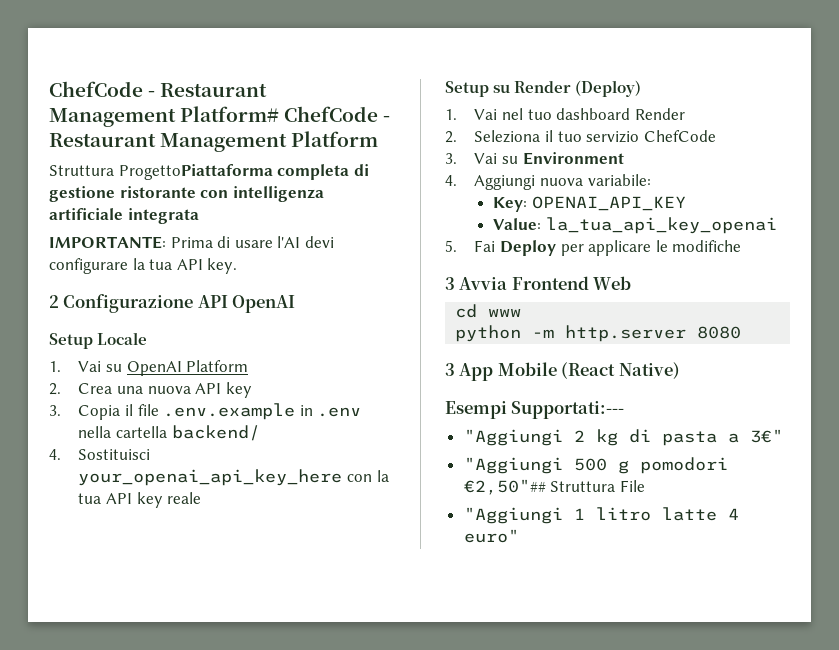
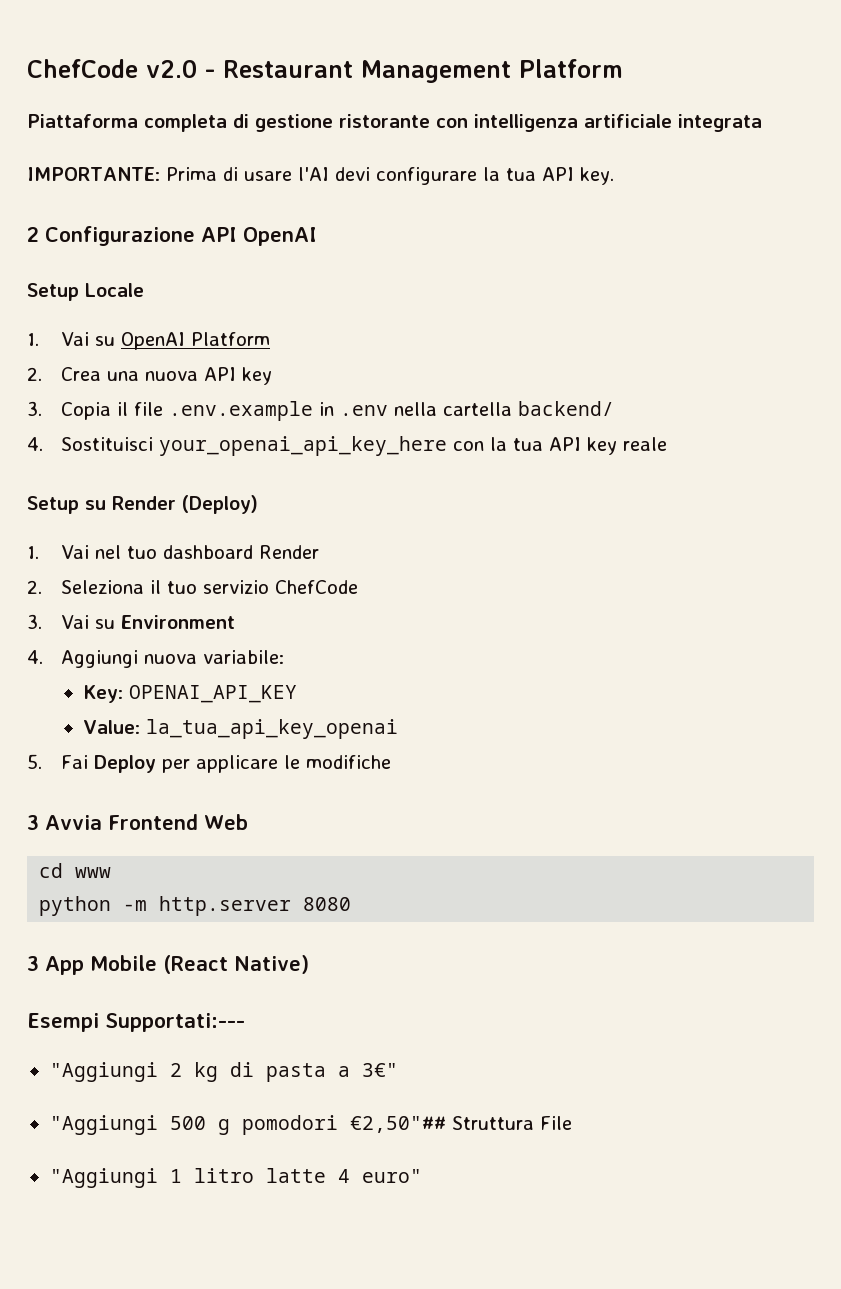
[49,81,268,97] [49,106,379,127] ChefCode - Restaurant Management Platform# ChefCode -> [27,59,197,78] ChefCode v2.0
[49,164,273,180] Struttura ProgettoPiattaforma -> [27,114,138,128] Piattaforma

